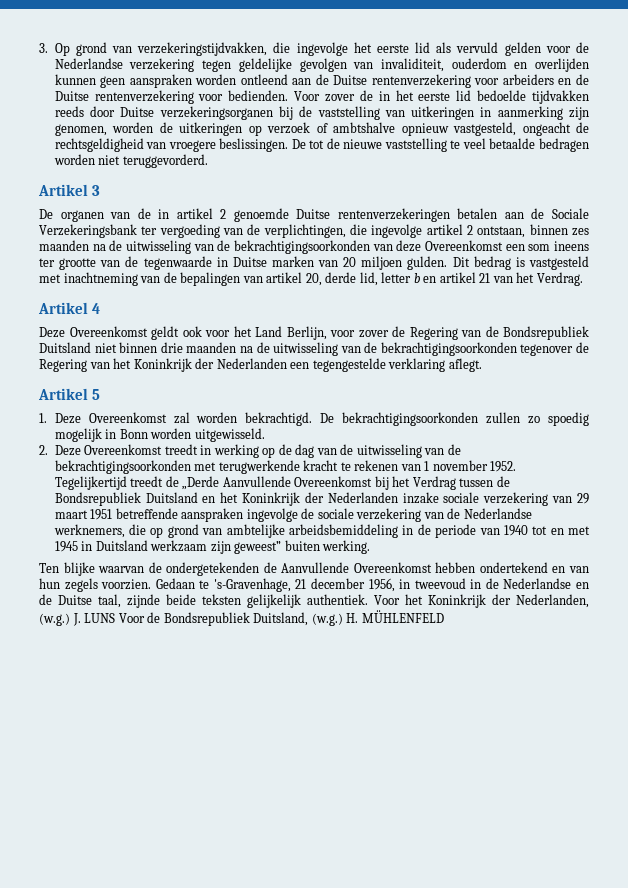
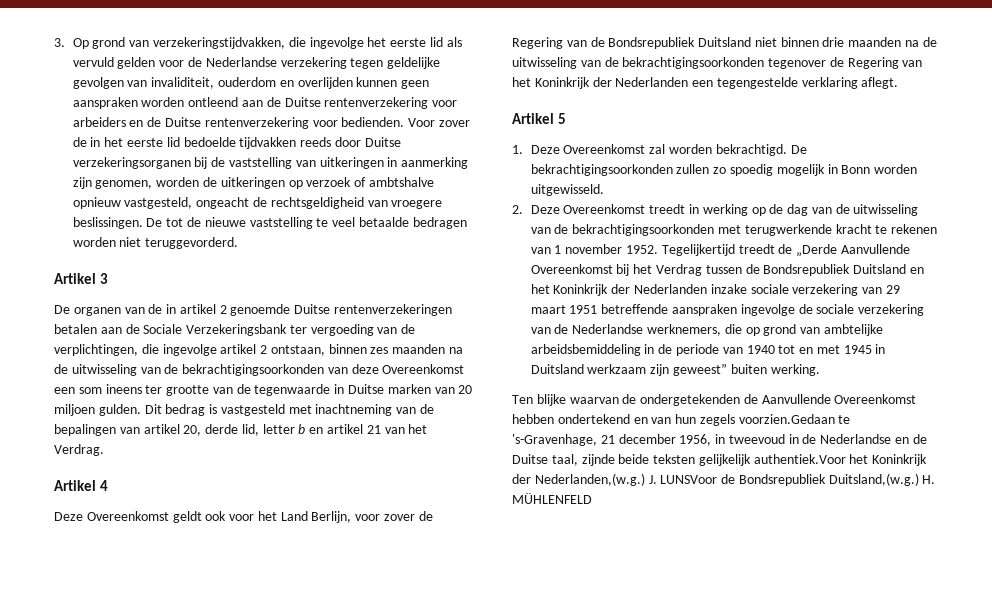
[101,578,195,590] voorzien. Gedaan -> [738,414,835,424] voorzien.Gedaan
[307,594,589,608] [39,612,343,626] authentiek. Voor het Koninkrijk der Nederlanden, (w.g.) J. LUNS Voor de Bondsrepubliek Duitsland, (w.g.) -> [753,454,928,466] [512,473,919,486] authentiek.Voor het Koninkrijk der Nederlanden,(w.g.) J. LUNSVoor de Bondsrepubliek Duitsland,(w.g.)

